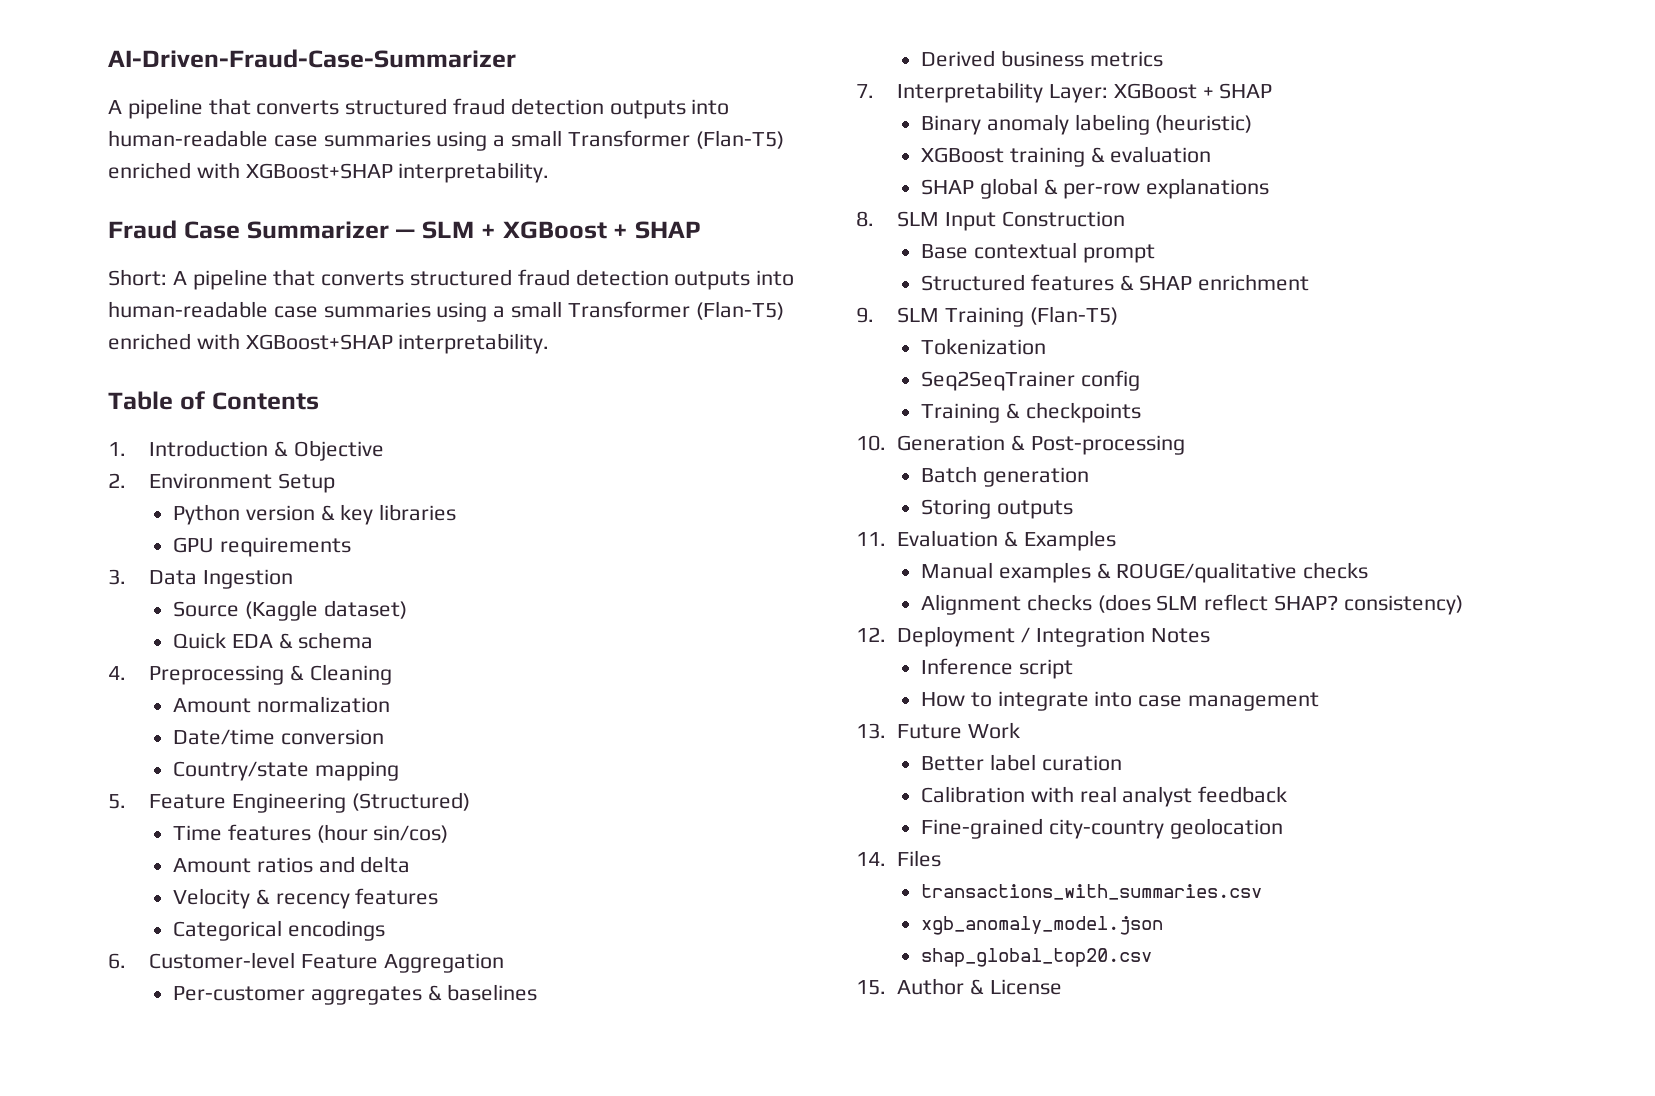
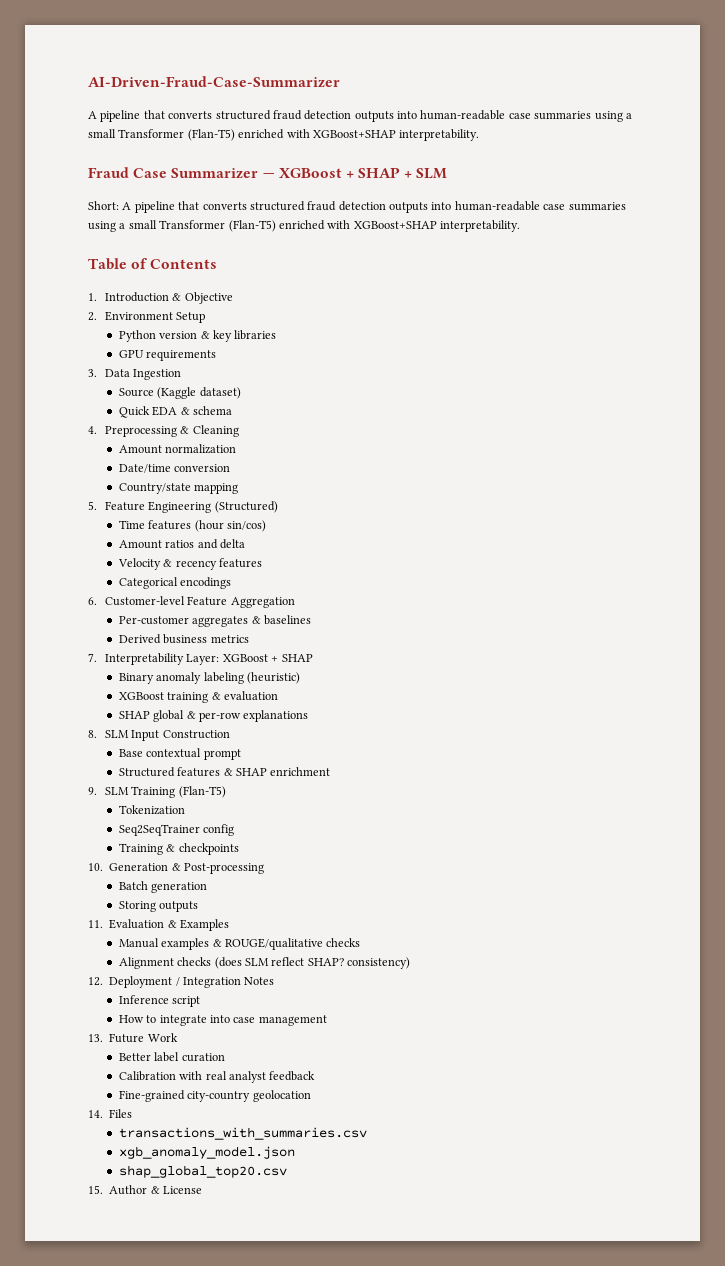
[422,221,701,239] SLM + XGBoost + SHAP -> [278,167,448,179] XGBoost + SHAP + SLM

